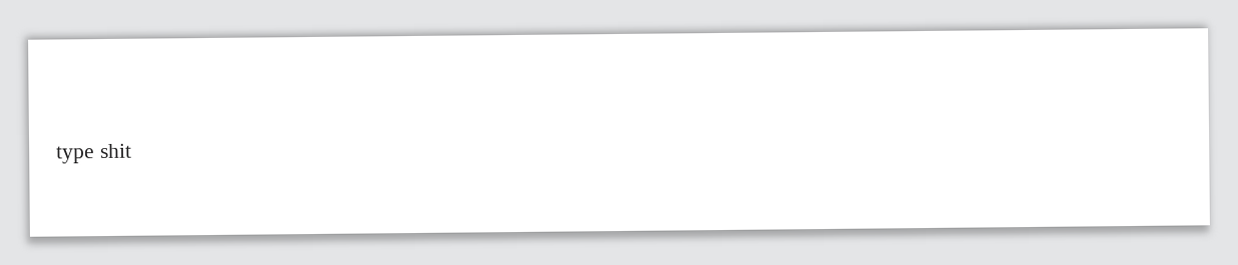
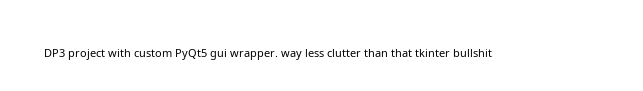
[56,143,132,164] type shit -> [44,49,492,60] DP3 project with custom PyQt5 gui wrapper. way less clutter than that tkinter bullshit

